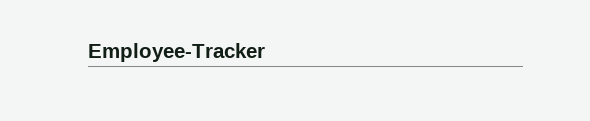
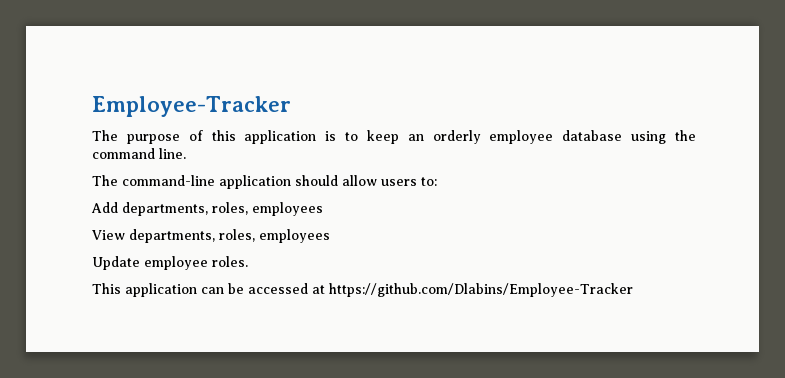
(265, 52) none -> [92,130,696,144] [92,148,186,159] [92,175,437,189] [91,202,323,216] [92,229,330,243] [92,256,248,270] [92,283,633,297] // The purpose of this application is to keep an orderly employee database using the command line. // The command-line application should allow users to: // Add departments, roles, employees // View departments, roles, employees // Update employee roles. // This application can be accessed at https://github.com/Dlabins/Employee-Tracker

